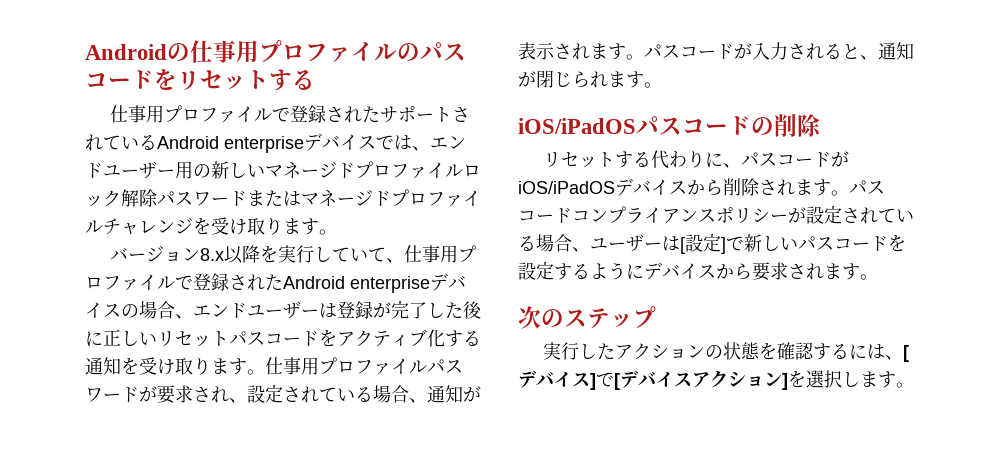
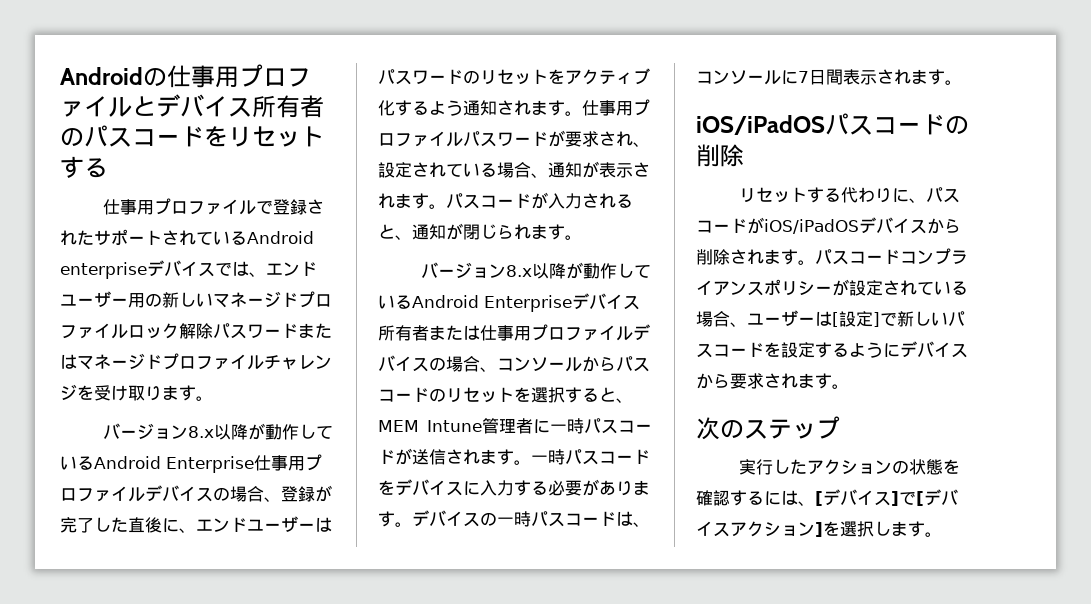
(397, 52) none -> [132,94,324,118] とデバイス所有者
[259,245,476,263] [85,273,466,293] [85,300,482,319] [85,329,319,347] を実行していて、仕事用プロファイルで登録されたAndroid enterpriseデバイスの場合、エンドユーザーは登録が完了した後に正しいリセットパスコード -> [248,423,334,440] [60,454,322,473] [60,485,332,502] [60,516,332,533] [378,69,548,85] が動作しているAndroid Enterprise仕事用プロファイルデバイスの場合、登録が完了した直後に、エンドユーザーはパスワードのリセット
[85,357,211,375] 通知を受け取り -> [429,100,531,116] よう通知され
(662, 85) none -> [421,262,652,279] [378,293,640,312] [378,324,650,341] [378,355,650,372] [378,387,633,403] [378,418,652,434] [378,448,650,465] [378,479,650,496] [378,510,650,527] [696,69,962,85] // バージョン8.x以降が動作しているAndroid Enterpriseデバイス所有者または仕事用プロファイルデバイスの場合、コンソールからパスコードのリセットを選択すると、MEM Intune管理者に一時パスコードが送信されます。一時パスコードをデバイスに入力する必要があります。デバイスの一時パスコードは、コンソールに7日間表示されます。

